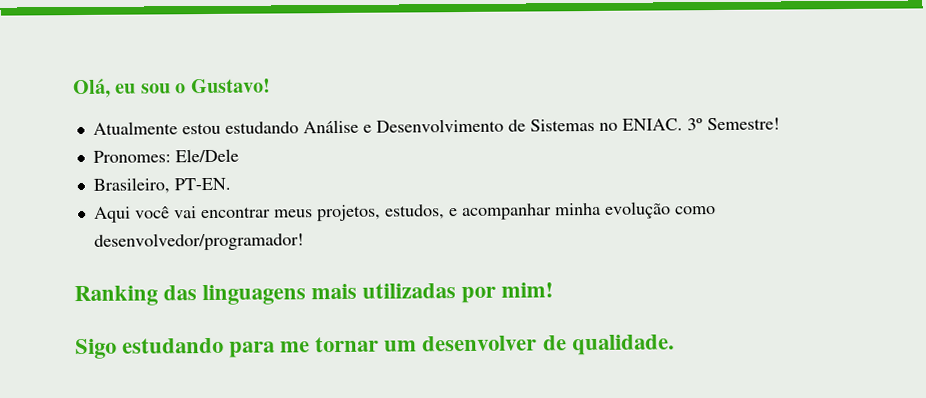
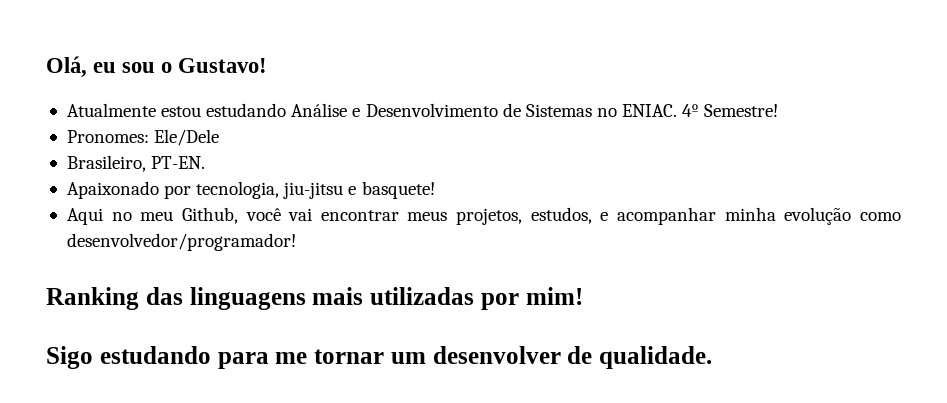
[686,118,703,131] 3º -> [682,104,700,117] 4º
[93,206,131,223] Aqui -> [66,181,435,199] [66,207,238,225] Apaixonado por tecnologia, jiu-jitsu e basquete! // Aqui no meu Github,

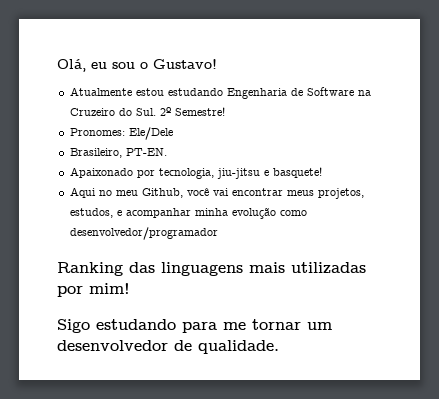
[291,103,700,117] Análise e Desenvolvimento de Sistemas no ENIAC. 4º -> [226,87,371,99] [69,107,171,116] Engenharia de Software na Cruzeiro do Sul. 2º
[66,233,296,251] desenvolvedor/programador! -> [69,227,218,240] desenvolvedor/programador
[432,346,561,364] desenvolver -> [57,340,168,351] desenvolvedor

